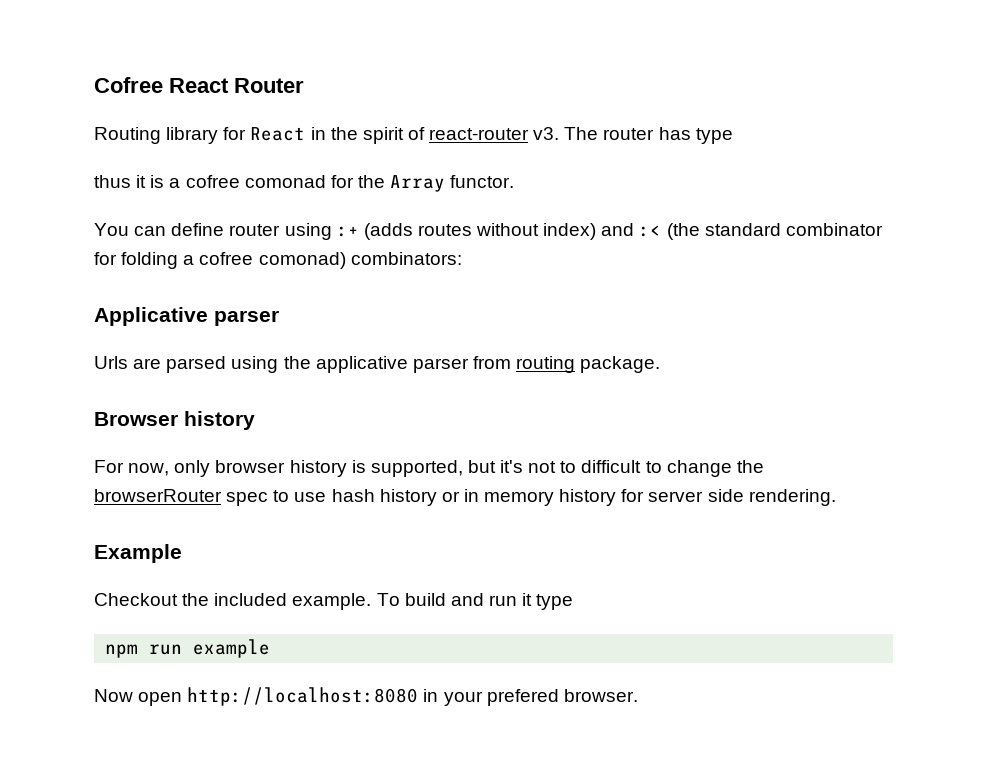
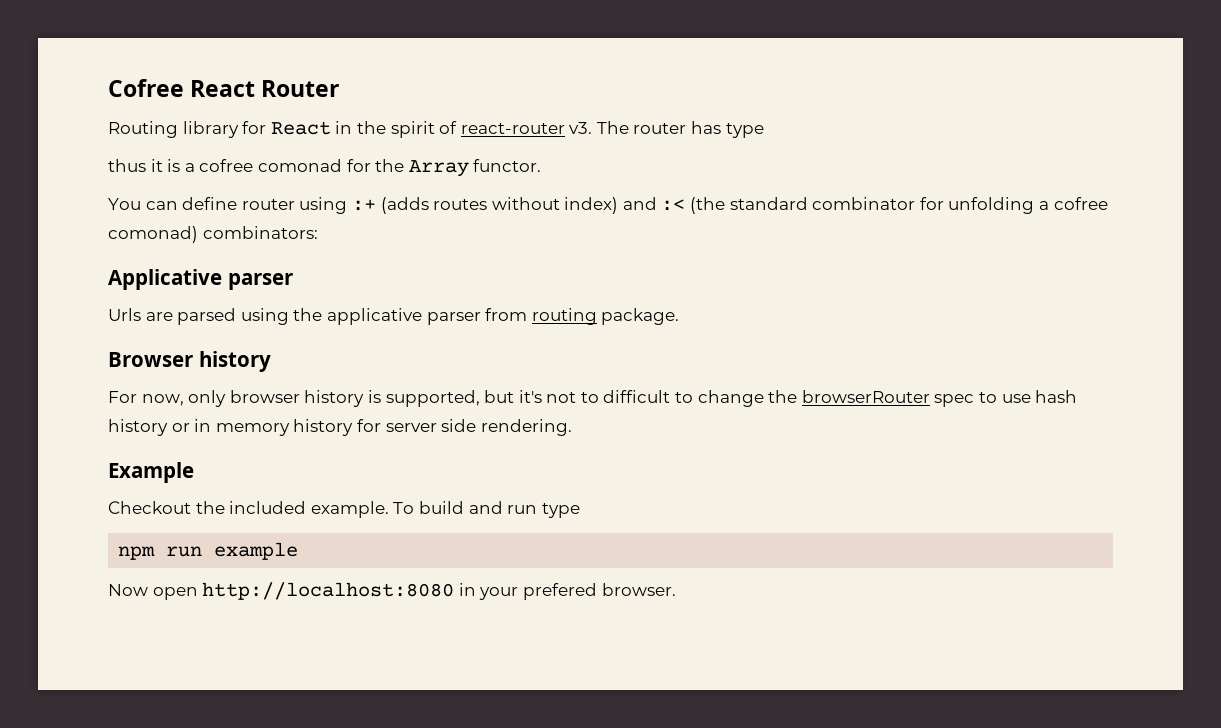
[121,252,179,269] folding -> [948,197,1035,214] unfolding
[522,593,533,606] it -> (538, 509) none

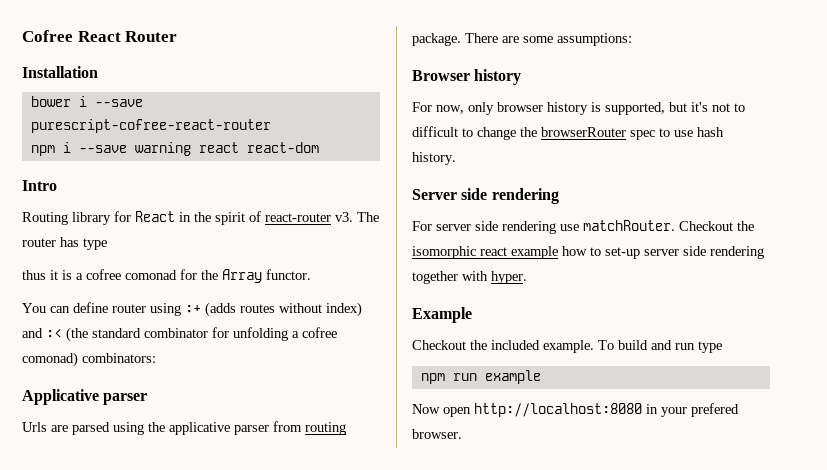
(340, 88) none -> [22,66,98,78] [30,96,143,107] [30,119,271,133] [30,142,319,156] [22,180,57,191] // Installation // bower i --save purescript-cofree-react-router // npm i --save warning react react-dom // Intro
(680, 316) none -> [465,33,632,46] There are some assumptions:
[108,419,572,436] history or in memory history for server side rendering. -> [412,152,456,165] [412,188,559,204] [412,220,754,234] [412,246,764,259] [412,271,527,284] history. // Server side rendering // For server side rendering use matchRouter. Checkout the isomorphic react example how to set-up server side rendering together with hyper.

